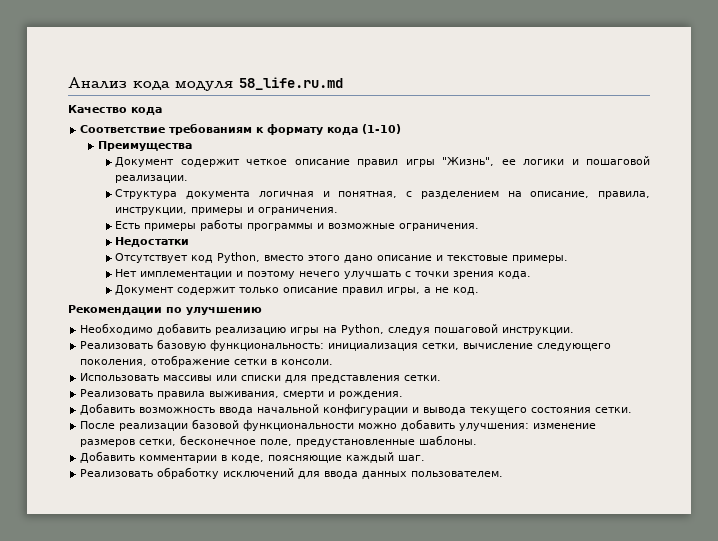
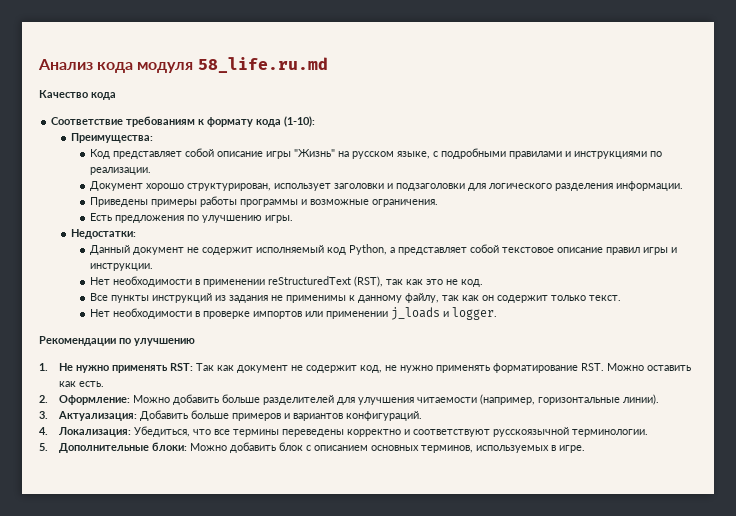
[362,124,402,134] [97,141,192,151] [115,156,650,167] [115,175,189,183] [115,189,651,199] [115,207,339,215] [115,221,141,229] (1-10) // Преимущества // Документ содержит четкое описание правил игры "Жизнь", ее логики и пошаговой реализации. // Структура документа логичная и понятная, с разделением на описание, правила, инструкции, примеры и ограничения. // Есть -> [284,116,316,127] [70,133,153,143] [90,148,663,159] [90,167,152,175] [90,181,684,191] [90,197,149,207] (1-10): // Преимущества: // Код представляет собой описание игры "Жизнь" на русском языке, с подробными правилами и инструкциями по реализации. // Документ хорошо структурирован, использует заголовки и подзаголовки для логического разделения информации. // Приведены
[115,237,190,247] [115,252,569,263] [115,269,532,279] [115,285,480,295] [68,305,262,315] [80,323,575,335] [80,339,612,351] [80,355,334,367] [80,373,442,383] [80,389,404,399] [80,403,633,415] [80,419,597,431] [80,435,478,447] [80,451,426,463] [80,467,504,479] Недостатки // Отсутствует код Python, вместо этого дано описание и текстовые примеры. // Нет имплементации и поэтому нечего улучшать с точки зрения кода. // Документ содержит только описание правил игры, а не код. // Рекомендации по улучшению // Необходимо добавить реализацию игры на Python, следуя пошаговой инструкции. // Реализовать базовую функциональность: инициализация сетки, вычисление следующего поколения, отображение сетки в консоли. // Использовать массивы или списки для представления сетки. // Реализовать правила выживания, смерти и рождения. // Добавить возможность ввода начальной конфигурации и вывода текущего состояния сетки. // После реализации базовой функциональности можно добавить улучшения: изменение размеров сетки, бесконечное поле, предустановленные шаблоны. // Добавить комментарии в коде, поясняющие каждый шаг. // Реализовать обработку исключений для ввода данных пользователем. -> [90,213,294,223] [70,229,136,239] [90,244,678,255] [90,263,154,271] [90,276,484,287] [90,293,622,303] [90,307,498,320] [39,336,195,346] [39,363,691,373] [58,381,104,387] [39,394,659,405] [39,410,422,421] [39,426,648,437] [39,442,585,453] Есть предложения по улучшению игры. // Недостатки: // Данный документ не содержит исполняемый код Python, а представляет собой текстовое описание правил игры и инструкции. // Нет необходимости в применении reStructuredText (RST), так как это не код. // Все пункты инструкций из задания не применимы к данному файлу, так как он содержит только текст. // Нет необходимости в проверке импортов или применении j_loads и logger. // Рекомендации по улучшению // 1. Не нужно применять RST: Так как документ не содержит код, не нужно применять форматирование RST. Можно оставить как есть. // 2. Оформление: Можно добавить больше разделителей для улучшения читаемости (например, горизонтальные линии). // 3. Актуализация: Добавить больше примеров и вариантов конфигураций. // 4. Локализация: Убедиться, что все термины переведены корректно и соответствуют русскоязычной терминологии. // 5. Дополнительные блоки: Можно добавить блок с описанием основных терминов, используемых в игре.

